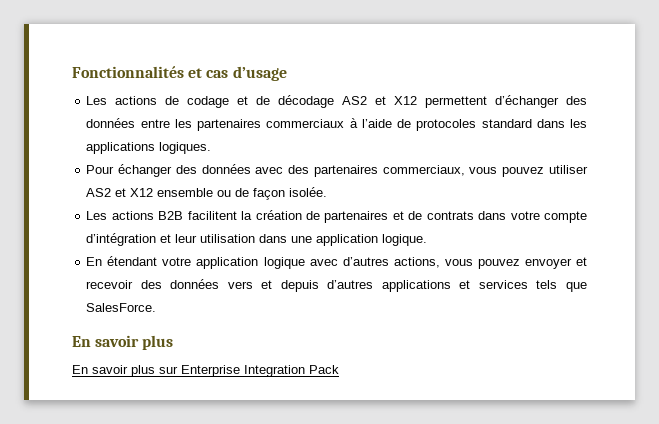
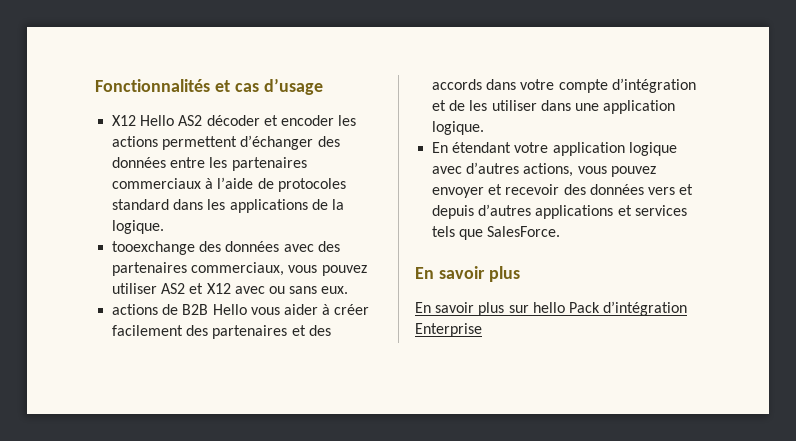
[86,95,418,108] Les actions de codage et de décodage AS2 et X12 -> [112,115,357,126] [112,136,159,147] X12 Hello AS2 décoder et encoder les actions
[159,142,212,154] [86,164,173,177] logiques. // Pour échanger -> [311,199,344,210] [112,220,165,234] [112,241,196,255] de la logique. // tooexchange
[157,187,328,200] [86,210,474,223] ensemble ou de façon isolée. // Les actions B2B facilitent la création de partenaires et de contrats -> [234,286,349,294] [112,304,370,315] [112,325,331,339] [432,79,483,90] avec ou sans eux. // actions de B2B Hello vous aider à créer facilement des partenaires et des accords
[175,234,256,243] leur utilisation -> [449,100,537,111] de les utiliser
[181,365,339,377] Enterprise Integration Pack -> [532,301,688,316] [415,323,482,337] hello Pack d’intégration Enterprise

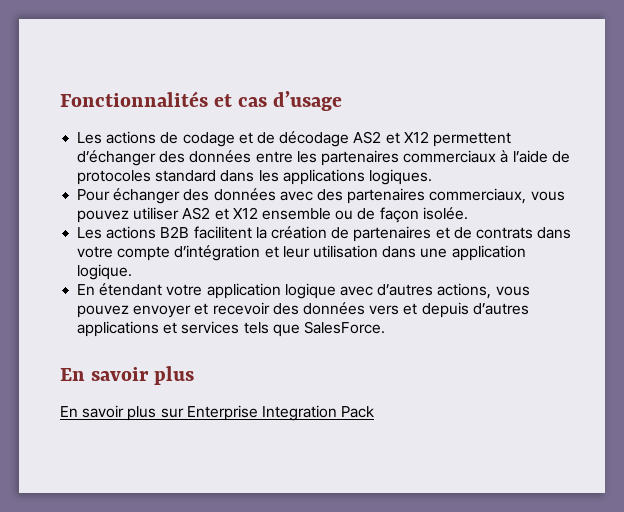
[112,115,357,126] [112,136,159,147] X12 Hello AS2 décoder et encoder les actions -> [77,131,429,147] Les actions de codage et de décodage AS2 et X12
[311,199,344,210] [112,220,165,234] [112,241,196,255] de la logique. // tooexchange -> [368,169,432,185] [77,188,181,204] logiques. // Pour échanger
[234,286,349,294] [112,304,370,315] [112,325,331,339] [432,79,483,90] avec ou sans eux. // actions de B2B Hello vous aider à créer facilement des partenaires et des accords -> [261,207,468,223] [77,226,533,242] ensemble ou de façon isolée. // Les actions B2B facilitent la création de partenaires et de contrats
[449,100,537,111] de les utiliser -> [282,245,378,258] leur utilisation
[532,301,688,316] [415,323,482,337] hello Pack d’intégration Enterprise -> [186,405,375,421] Enterprise Integration Pack

